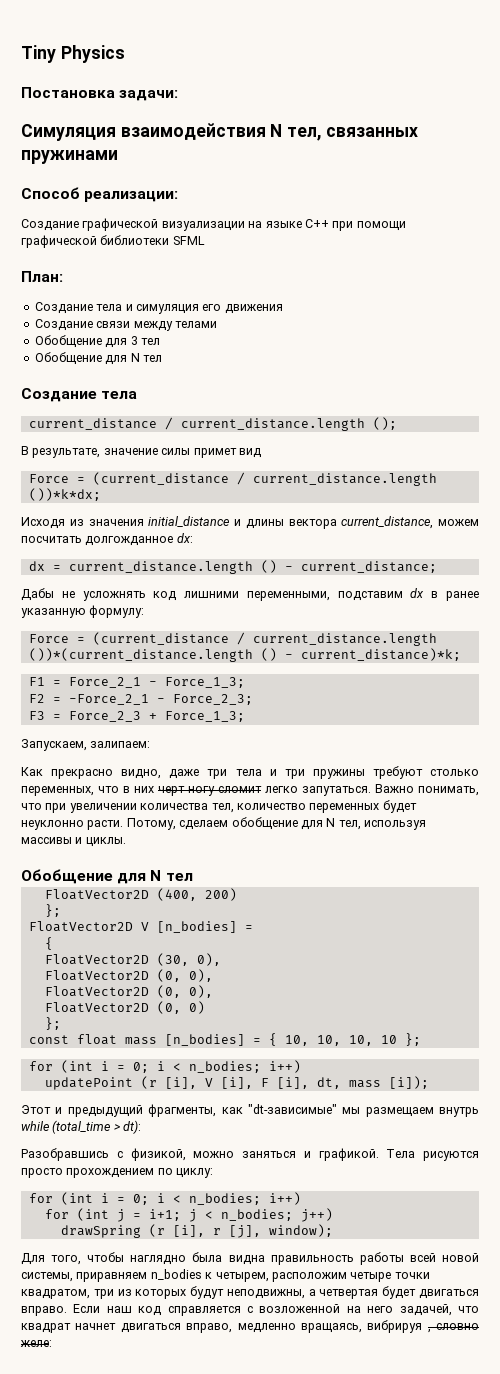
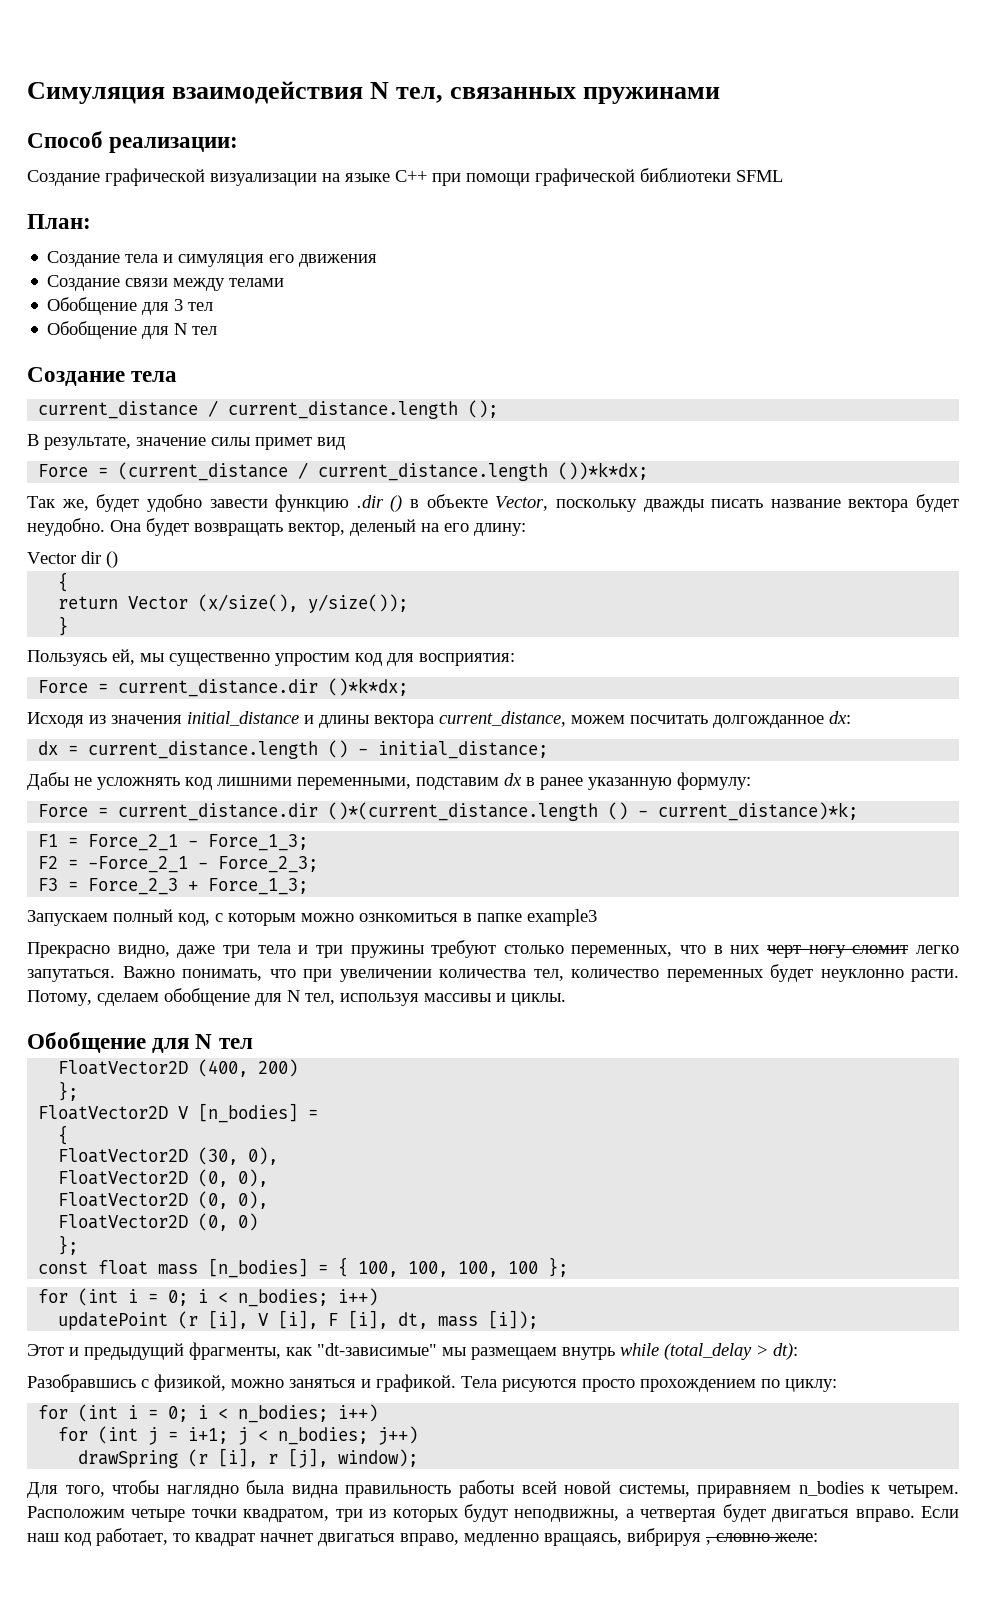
[21,45,125,63] [21,87,179,101] Tiny Physics // Постановка задачи: // -> (27, 93) none
(101, 494) none -> [27,494,959,512] [27,518,526,536] [27,551,118,568] [58,572,69,592] [58,594,409,613] [58,616,69,636] [27,649,515,666] [38,678,409,697] // Так же, будет удобно завести функцию .dir () в объекте Vector, поскольку дважды писать название вектора будет неудобно. Она будет возвращать вектор, деленый на его длину: // Vector dir () // { // return Vector (x/size(), y/size()); // } // Пользуясь ей, мы существенно упростим код для восприятия: // Force = current_distance.dir ()*k*dx;
[300,561,437,573] current_distance; -> [378,741,549,759] initial_distance;
[92,632,437,646] [28,648,253,662] (current_distance / current_distance.length ())*(current_distance.length -> [118,802,599,821] current_distance.dir ()*(current_distance.length
[21,739,151,751] [21,767,114,779] Запускаем, залипаем: // Как прекрасно -> [27,909,597,926] [27,942,110,958] Запускаем полный код, с которым можно ознкомиться в папке example3 // Прекрасно
[284,1035,397,1046] 10, 10, 10, 10 -> [358,1261,539,1277] 100, 100, 100, 100
[52,1120,112,1134] (total_time -> [664,1343,752,1360] (total_delay
[215,1272,347,1282] четырем, расположим -> [887,1485,959,1498] [27,1506,125,1518] четырем. Расположим
[167,1304,479,1316] справляется с возложенной на него задачей, что -> [96,1528,190,1546] работает, то

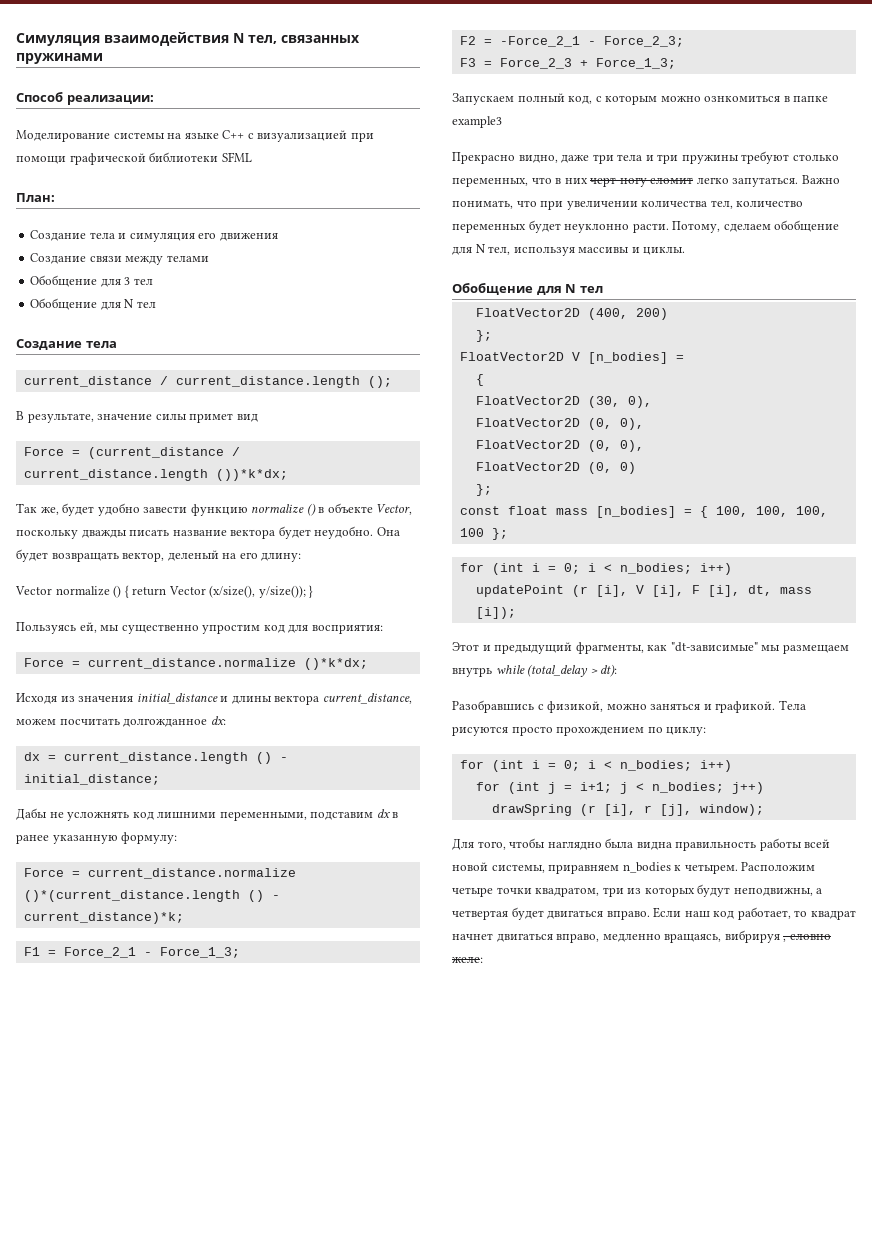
[27,168,317,186] Создание графической визуализации -> [16,130,165,142] Моделирование системы
(427, 176) none -> [247,130,348,142] с визуализацией
[356,495,384,508] .dir -> [251,504,305,513] normalize
[81,551,118,568] [58,572,69,592] dir () // { // -> [55,585,129,598] normalize () {
(409, 603) // -> (306, 591) none
[118,679,319,697] current_distance.dir -> [87,658,296,669] current_distance.normalize
[118,803,319,821] current_distance.dir -> [87,868,296,879] current_distance.normalize

